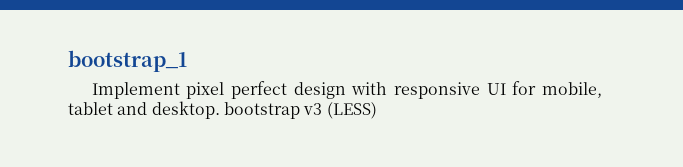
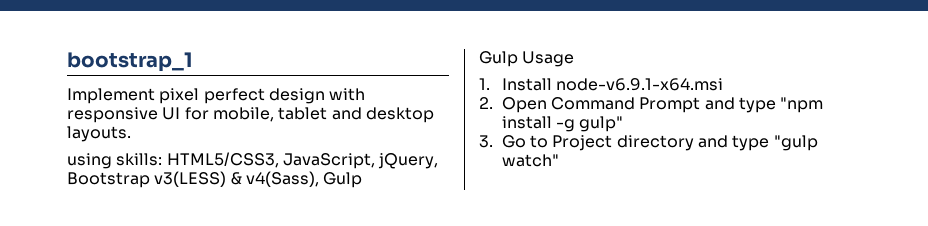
[151,101,377,119] desktop. bootstrap v3 (LESS) -> [365,107,434,123] [67,126,131,142] [67,152,439,169] [67,171,363,188] [479,51,575,67] [479,78,724,91] [479,97,824,113] [501,116,624,132] [479,135,818,151] [501,154,559,167] desktop layouts. // using skills: HTML5/CSS3, JavaScript, jQuery, Bootstrap v3(LESS) & v4(Sass), Gulp // Gulp Usage // 1. Install node-v6.9.1-x64.msi // 2. Open Command Prompt and type "npm install -g gulp" // 3. Go to Project directory and type "gulp watch"

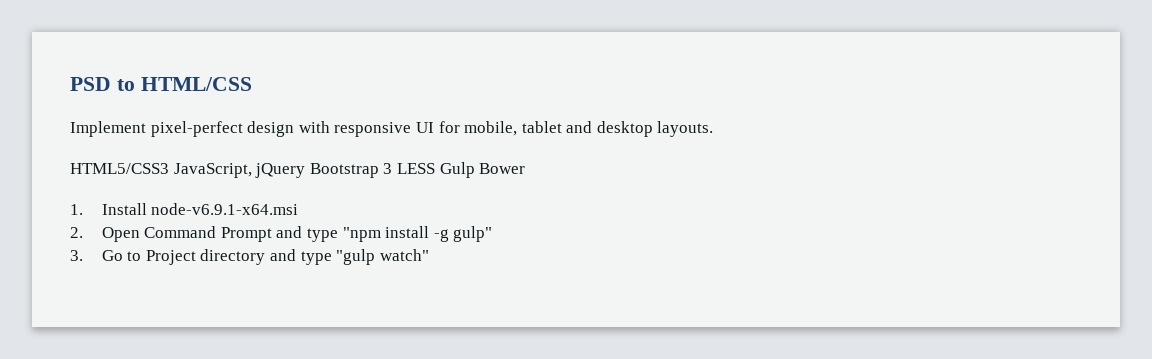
[67,52,193,72] bootstrap_1 -> [70,77,252,91] PSD to HTML/CSS
[159,88,265,104] pixel perfect -> [150,121,243,137] pixel-perfect
[67,152,439,169] [67,171,363,188] [479,51,575,67] using skills: HTML5/CSS3, JavaScript, jQuery, Bootstrap v3(LESS) & v4(Sass), Gulp // Gulp Usage -> [70,162,526,178] HTML5/CSS3 JavaScript, jQuery Bootstrap 3 LESS Gulp Bower

